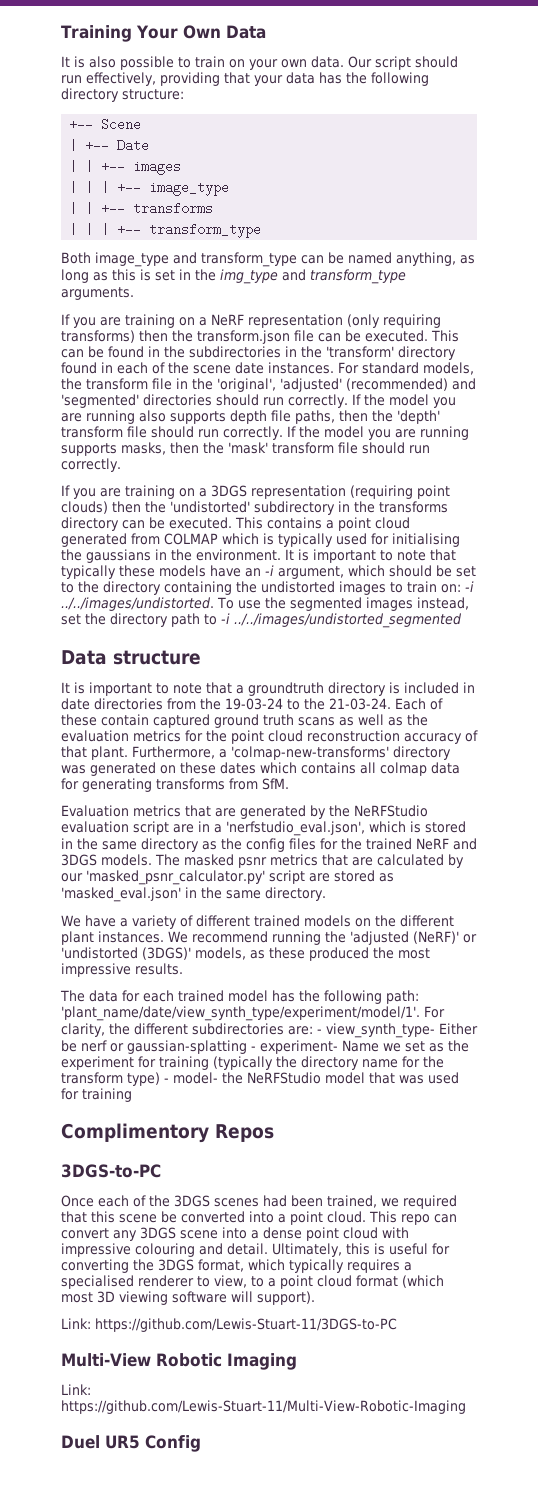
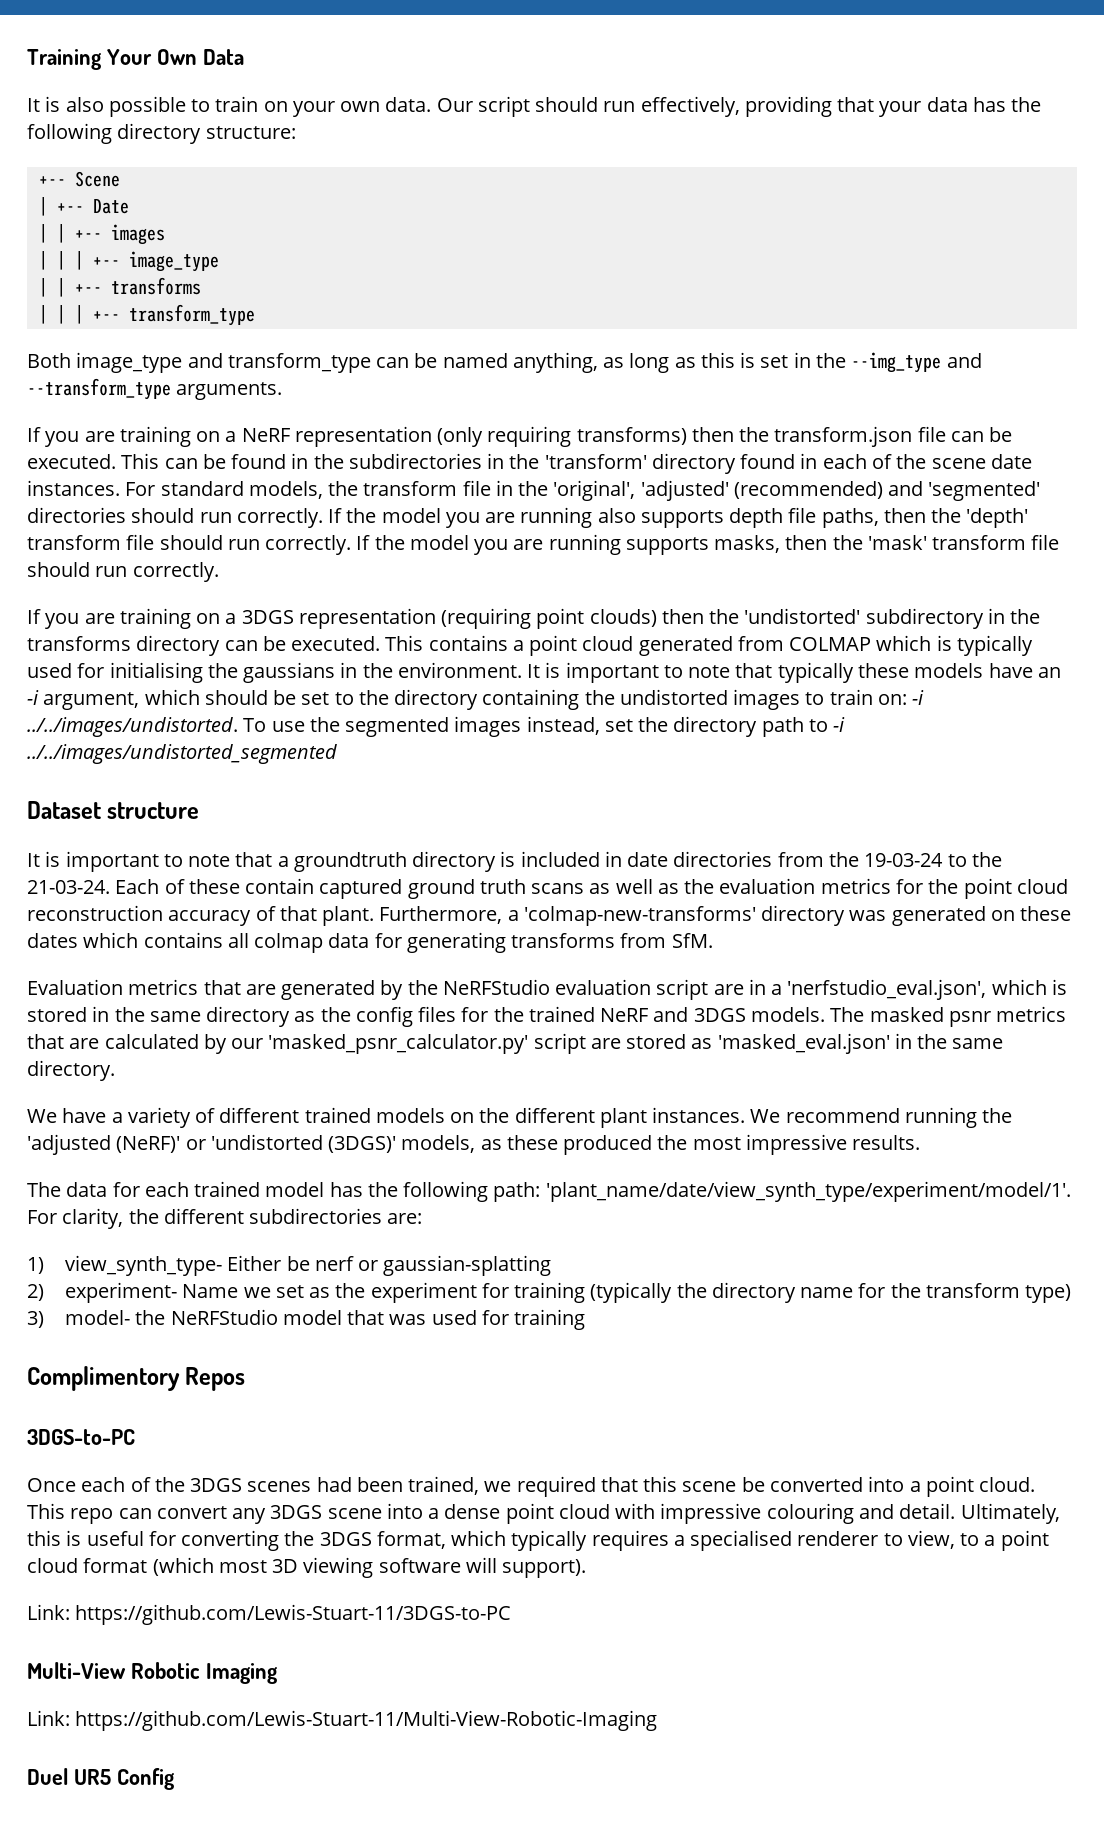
[220,269,406,284] img_type and transform_type -> [851,352,982,373] [27,378,171,400] --img_type and --transform_type
[61,650,107,665] Data -> [27,801,101,819] Dataset
[317,1029,322,1034] - -> [27,1257,44,1274] // 1)
[251,1046,256,1051] - -> [27,1284,44,1301] // 2)
[164,1078,169,1083] - -> [27,1311,44,1328] // 3)

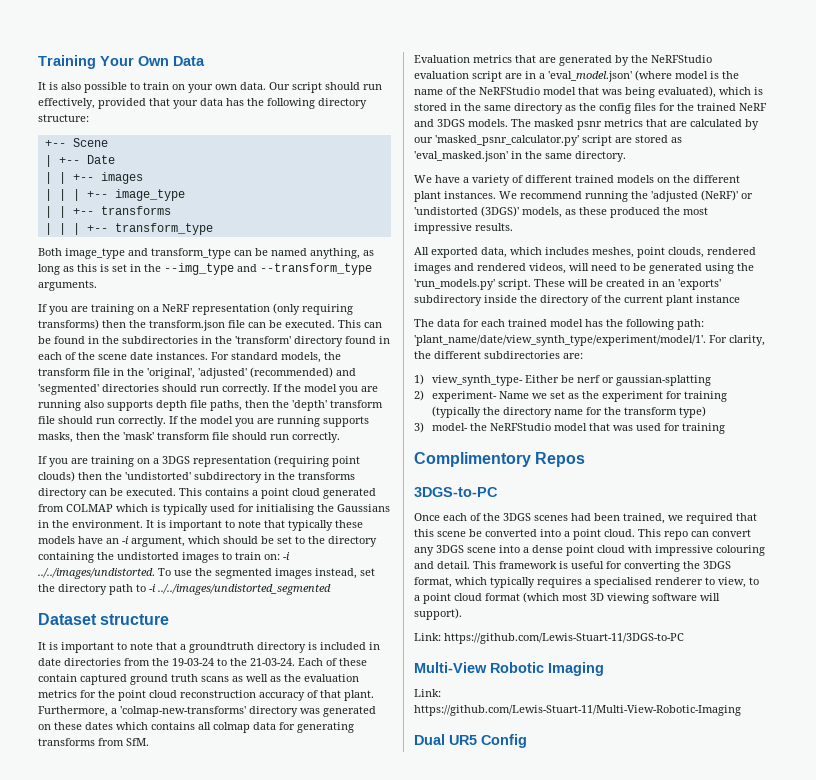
[744,96,832,117] providing -> [98,98,146,109] provided
[243,662,336,683] gaussians -> [337,504,390,512] Gaussians
[787,979,987,1000] 'nerfstudio_eval.json', -> [548,70,739,82] [414,86,716,98] 'eval_model.json' (where model is the name of the NeRFStudio model that was being evaluated),
[717,1033,890,1054] 'masked_eval.json' -> [414,151,508,162] 'eval_masked.json'
(921, 1142) none -> [414,247,756,258] [414,263,754,274] [414,279,721,290] [414,295,740,306] // All exported data, which includes meshes, point clouds, rendered images and rendered videos, will need to be generated using the 'run_models.py' script. These will be created in an 'exports' subdirectory inside the directory of the current plant instance
[960,1503,1061,1524] [27,1530,61,1546] Ultimately, this -> [473,561,557,569] This framework
[27,1768,68,1785] Duel -> [414,734,445,745] Dual

